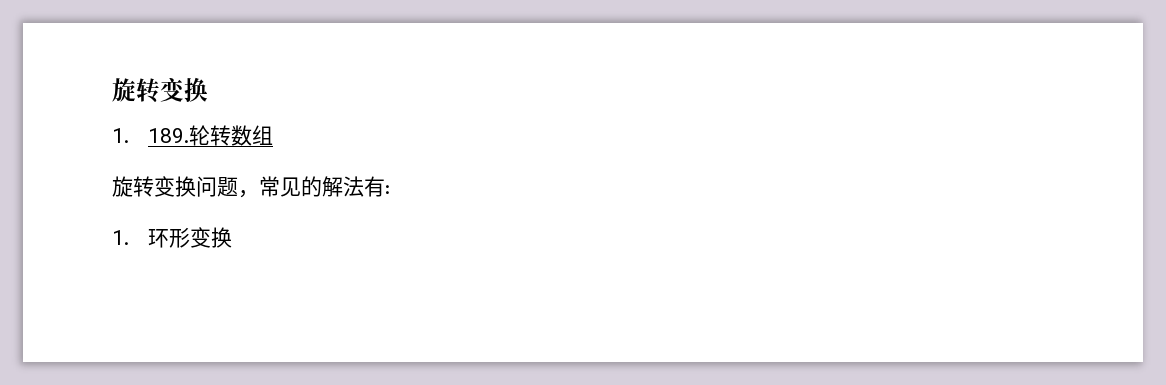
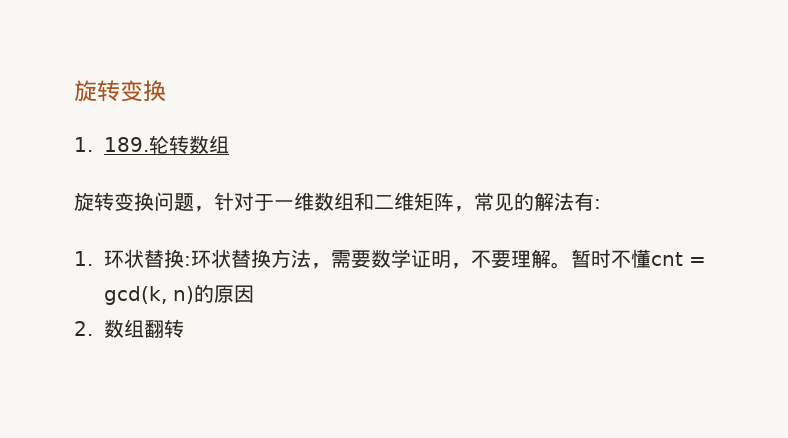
(259, 194) none -> [214,192,474,212] 针对于一维数组和二维矩阵，
[168,227,232,248] 形变换 -> [124,249,707,269] [104,284,255,305] [74,319,185,338] 状替换:环状替换方法，需要数学证明，不要理解。暂时不懂cnt = gcd(k, n)的原因 // 2.数组翻转

